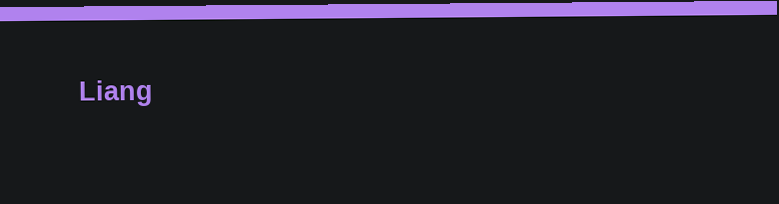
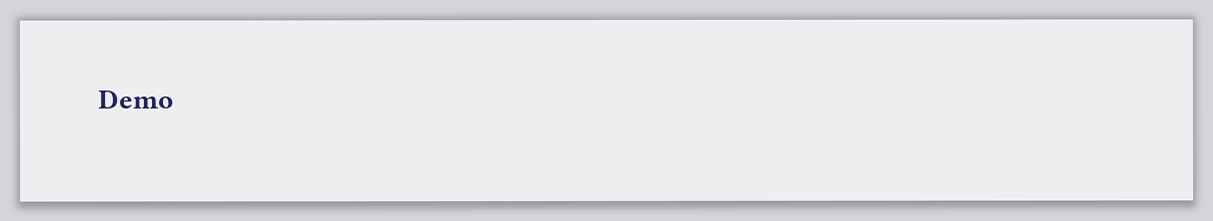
[78,79,154,107] Liang -> [97,89,173,109] Demo

